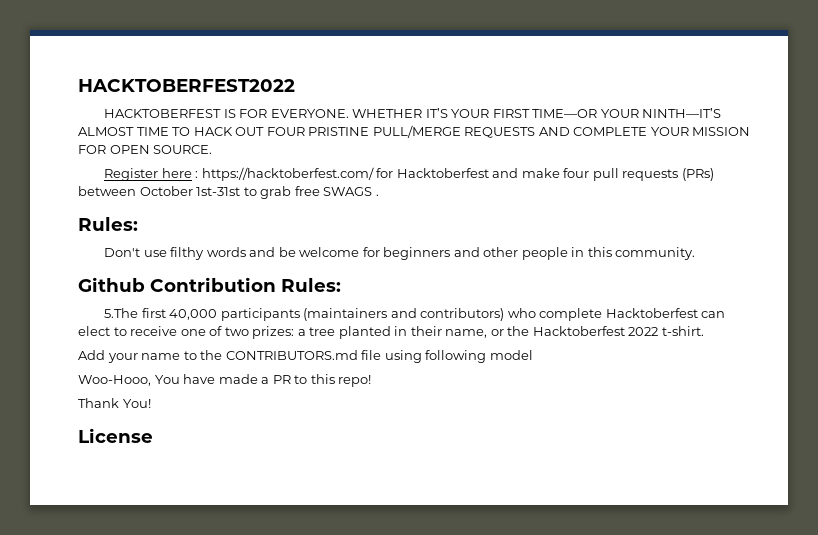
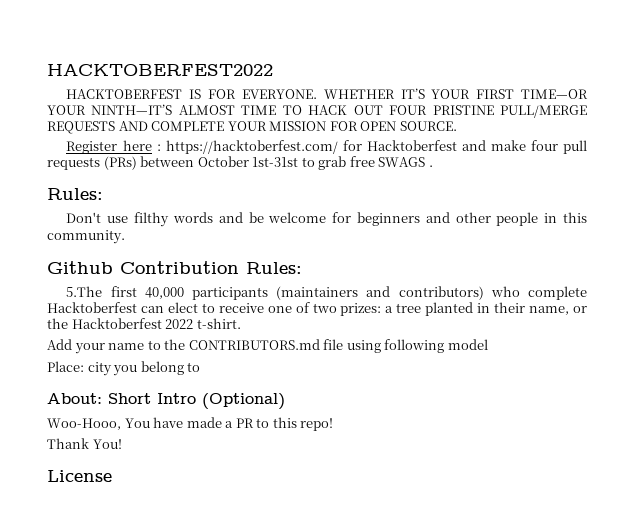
(533, 355) none -> [47,361,201,376] [47,393,285,410] // Place: city you belong to // About: Short Intro (Optional)

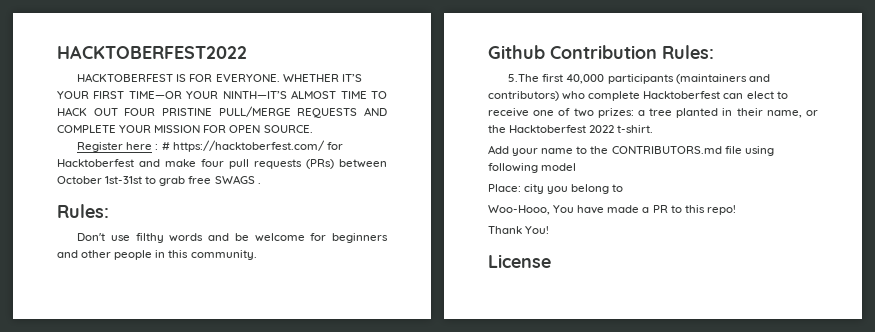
(161, 147) none -> [161,142,170,150] #
[47,393,285,410] // About: Short Intro (Optional) -> (624, 188) none

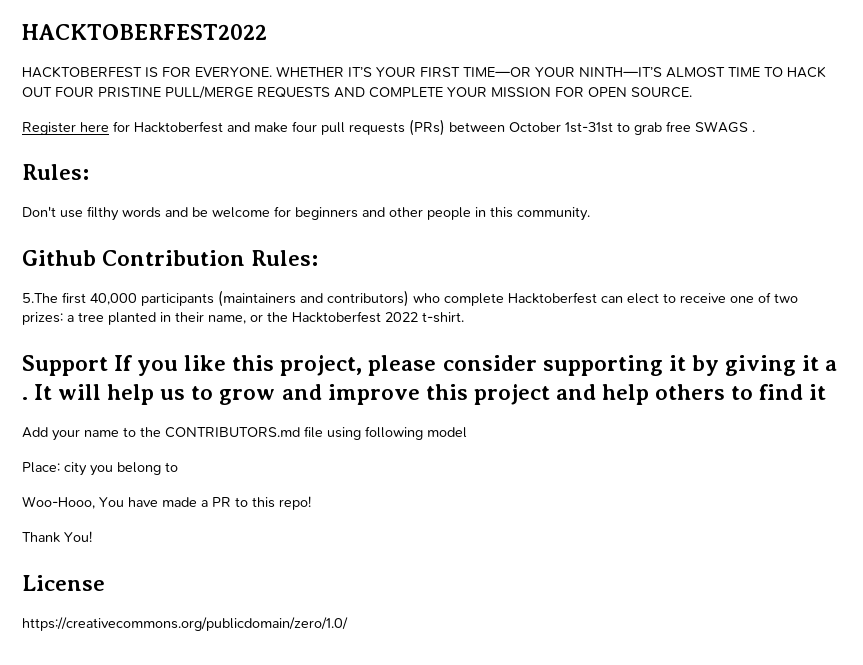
[155,140,325,152] : # https://hacktoberfest.com/ -> (109, 127) none
(654, 129) none -> [22,355,837,376] [22,384,827,405] // Support If you like this project, please consider supporting it by giving it a . It will help us to grow and improve this project and help others to find it
(551, 261) none -> [22,617,348,631] // https://creativecommons.org/publicdomain/zero/1.0/

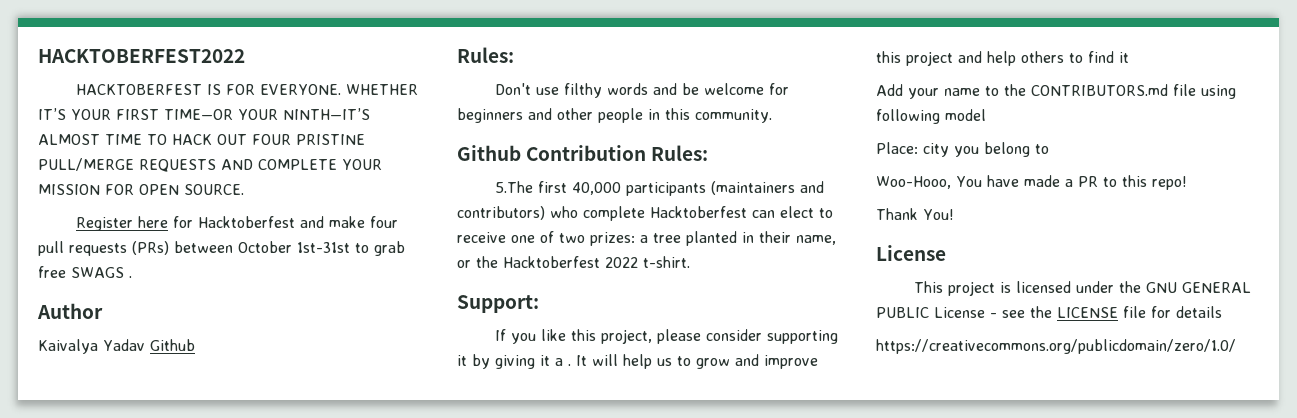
(755, 131) none -> [37,303,103,319] [38,339,195,354] // Author // Kaivalya Yadav Github
[22,355,108,376] Support -> [457,295,539,313] Support: //
(105, 583) none -> [913,281,1251,296] [876,306,1222,318] // This project is licensed under the GNU GENERAL PUBLIC License - see the LICENSE file for details

